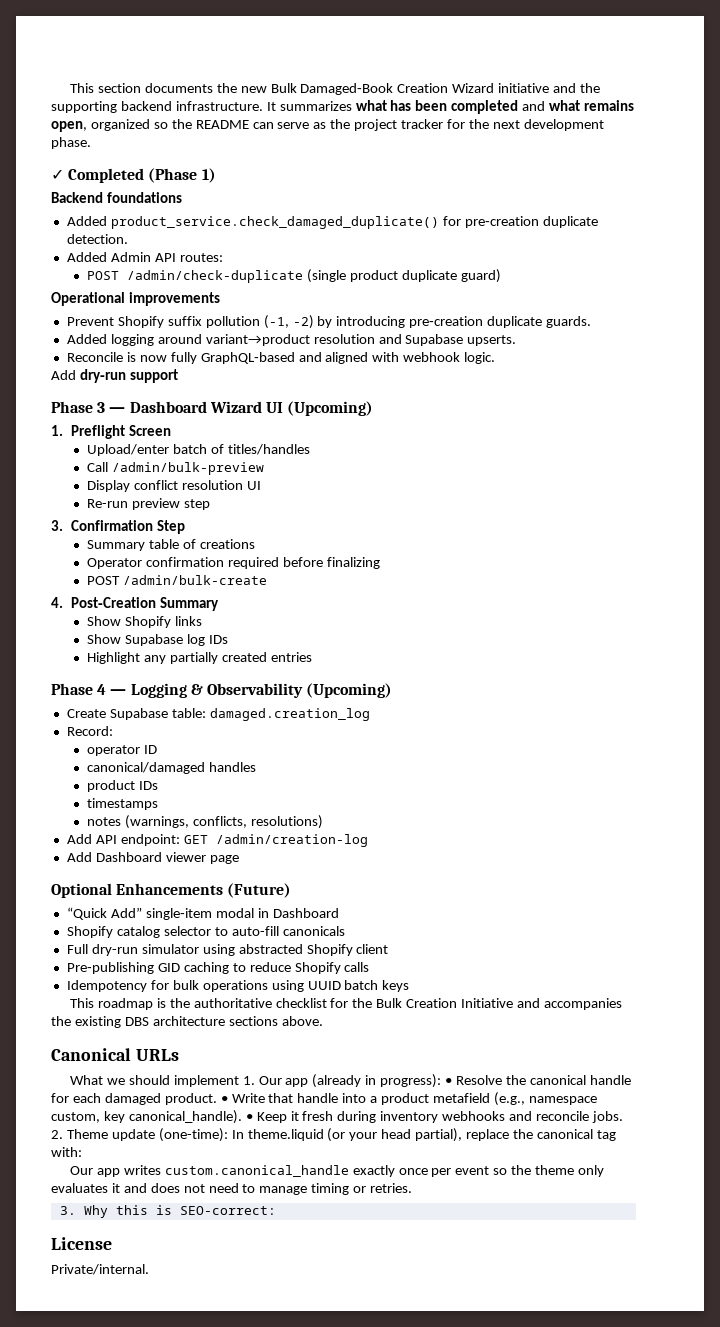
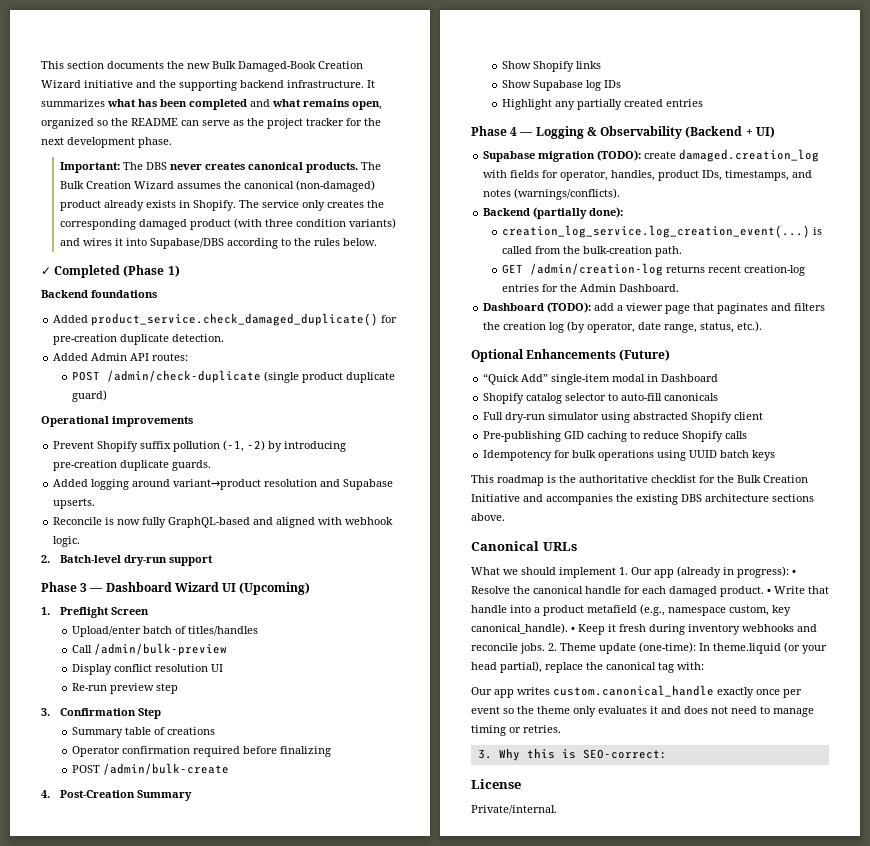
(91, 143) none -> [59,162,381,173] [59,180,375,192] [59,200,384,211] [59,218,396,230] [59,238,377,249] // Important: The DBS never creates canonical products. The Bulk Creation Wizard assumes the canonical (non‑damaged) product already exists in Shopify. The service only creates the corresponding damaged product (with three condition variants) and wires it into Supabase/DBS according to the rules below.
[51,370,76,380] Add -> [41,555,121,563] 2. Batch‑level
[306,683,393,698] [66,708,370,721] [66,726,113,736] [87,745,158,756] [87,762,257,774] [87,780,159,792] [87,798,159,810] [87,815,323,829] [66,834,368,847] [66,852,239,864] (Upcoming) // Create Supabase table: damaged.creation_log // Record: // operator ID // canonical/damaged handles // product IDs // timestamps // notes (warnings, conflicts, resolutions) // Add API endpoint: GET /admin/creation-log // Add Dashboard viewer page -> [685,126,775,138] [483,149,820,162] [483,170,813,181] [483,188,621,200] [483,207,624,219] [501,225,822,238] [501,246,682,257] [501,263,805,276] [501,284,679,292] [483,302,826,314] [483,321,763,333] (Backend + UI) // Supabase migration (TODO): create damaged.creation_log with fields for operator, handles, product IDs, timestamps, and notes (warnings/conflicts). // Backend (partially done): // creation_log_service.log_creation_event(...) is called from the bulk‑creation path. // GET /admin/creation-log returns recent creation-log entries for the Admin Dashboard. // Dashboard (TODO): add a viewer page that paginates and filters the creation log (by operator, date range, status, etc.).

